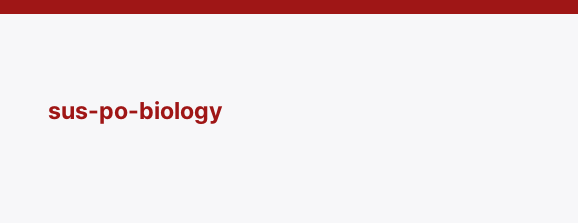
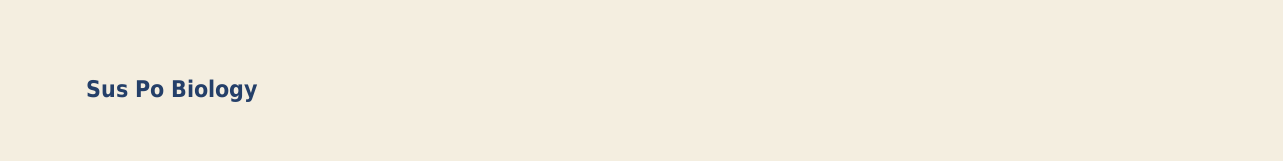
[48,101,223,125] sus-po-biology -> [86,79,258,102] Sus Po Biology

